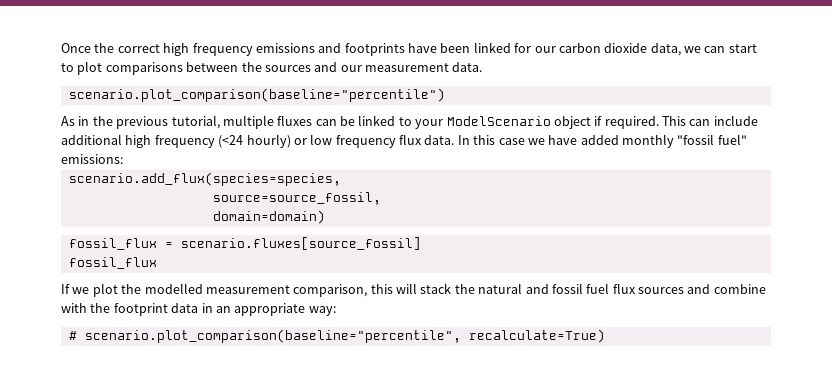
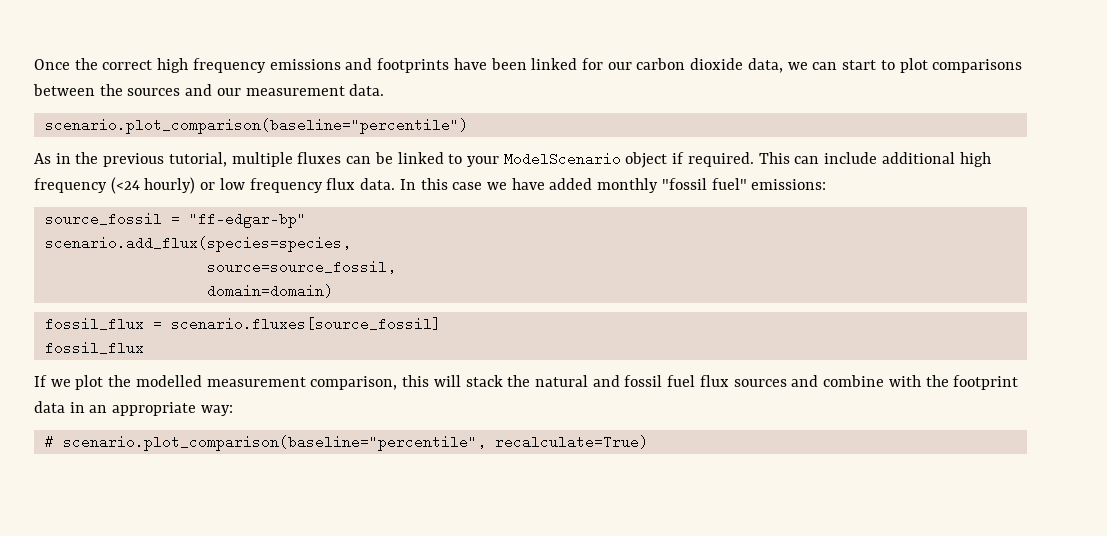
(123, 159) none -> [44,212,306,228] // source_fossil = "ff-edgar-bp"

